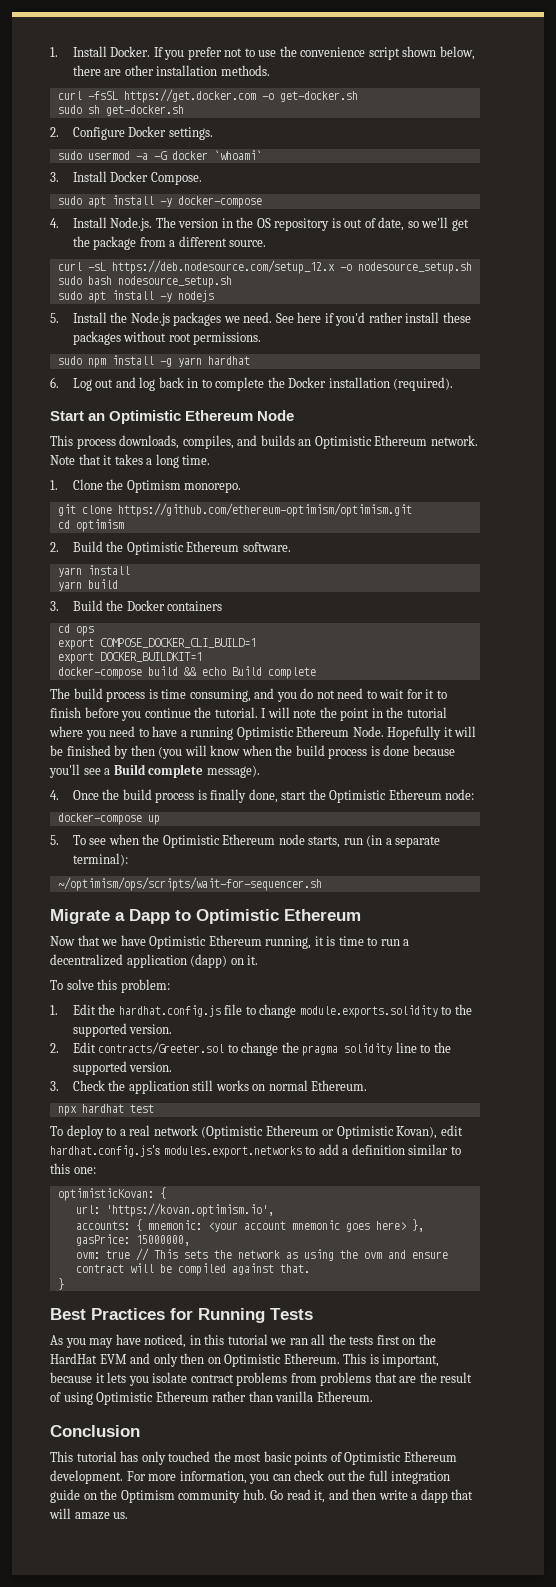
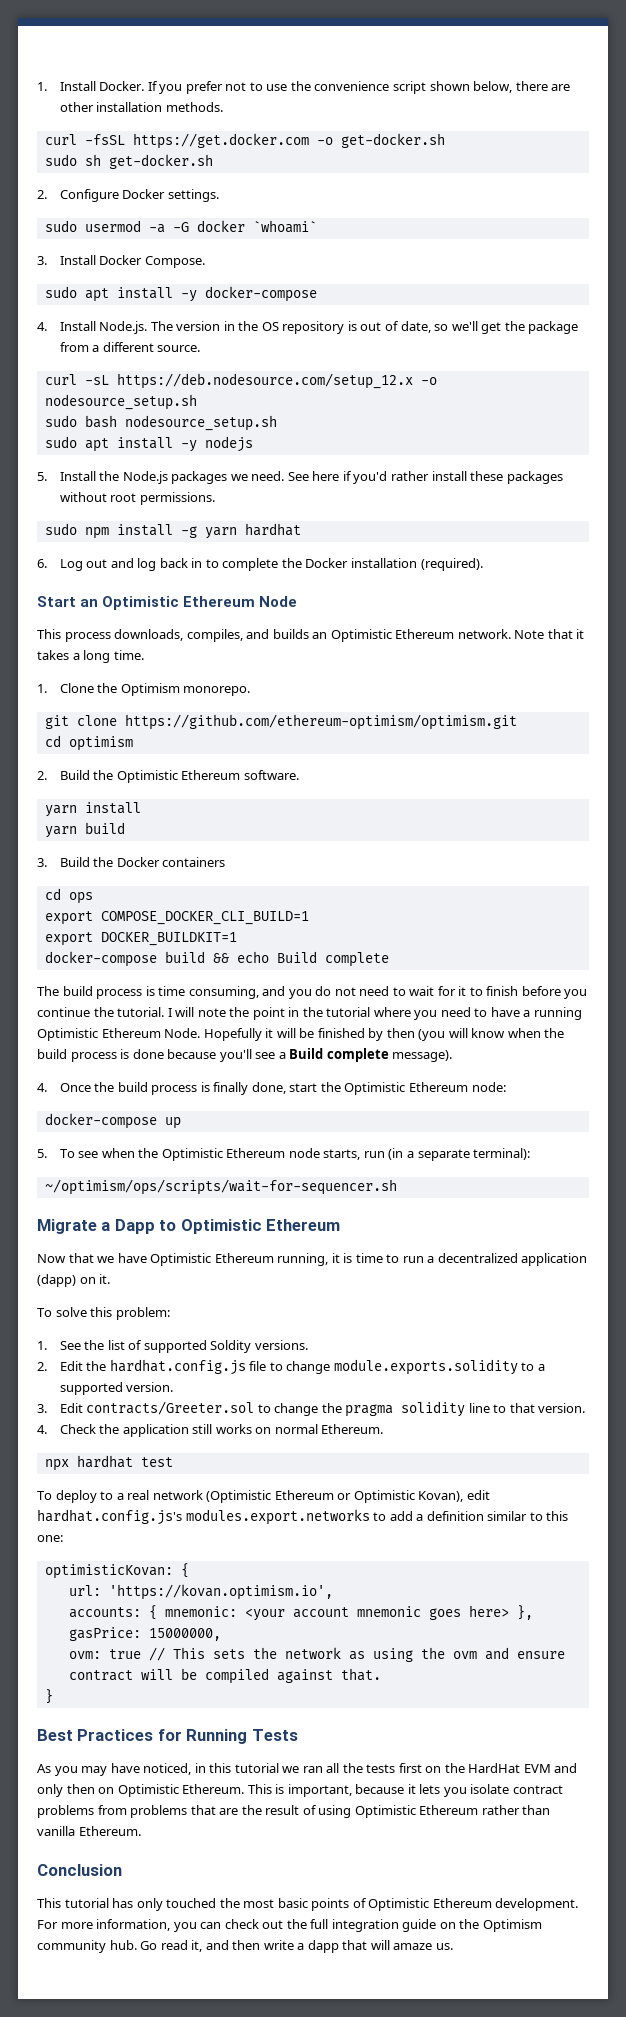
(58, 1010) none -> [59,1340,308,1353] [37,1362,47,1371] See the list of supported Soldity versions. // 2.
[454,1004,472,1015] [72,1023,173,1037] [50,1043,59,1053] the supported version. // 2. -> [537,1364,545,1371] [59,1382,174,1395] [37,1404,47,1413] a supported version. // 3.
[433,1042,451,1053] [72,1061,173,1075] [50,1081,59,1091] the supported version. // 3. -> [509,1403,586,1413] [37,1425,47,1434] that version. // 4.

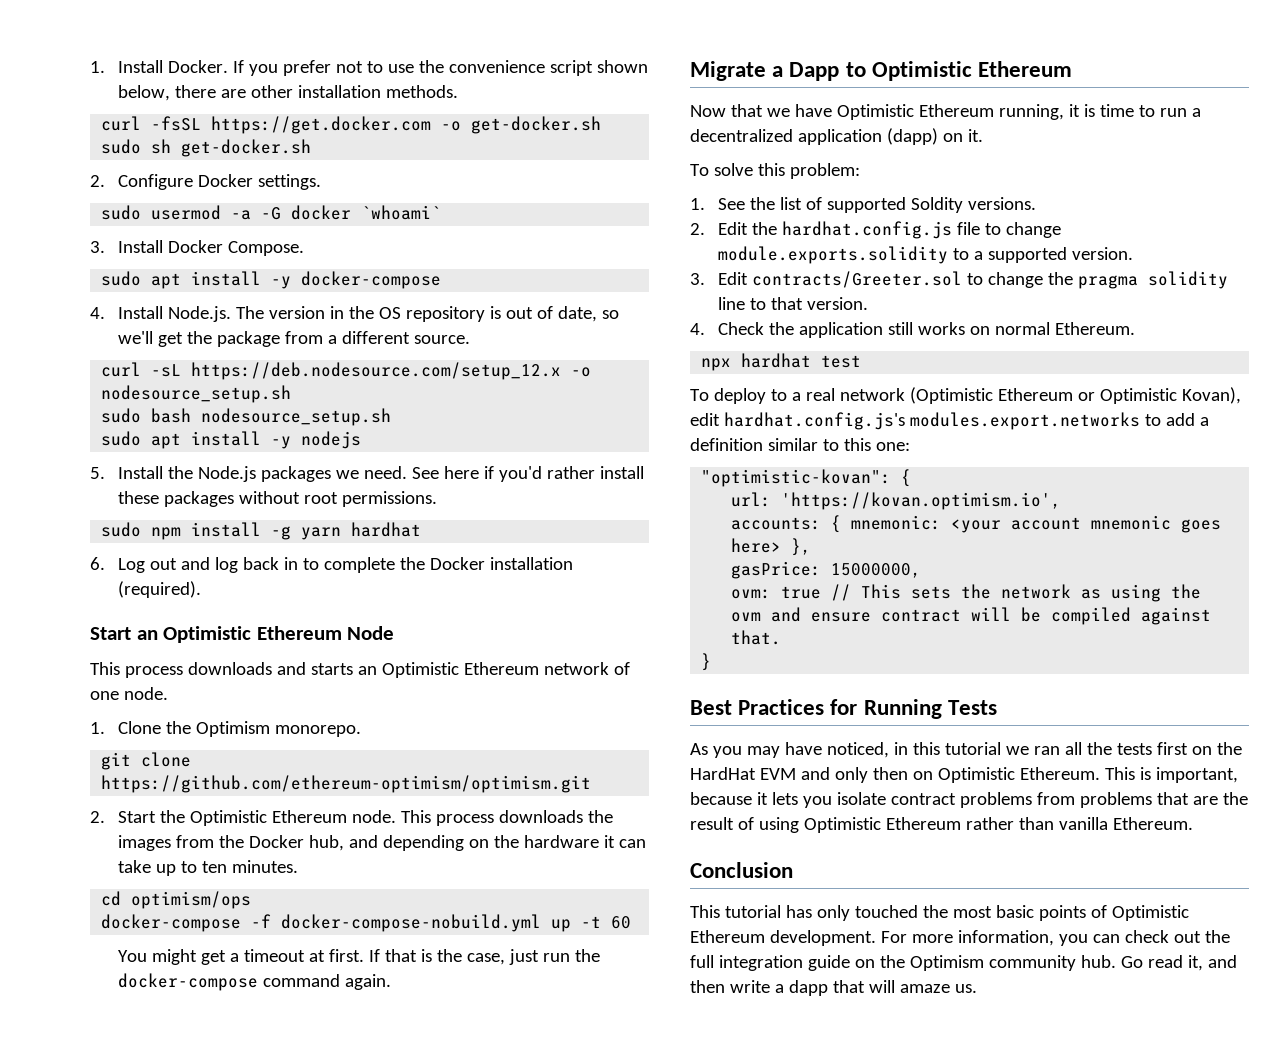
[114,629,585,642] [37,650,144,663] downloads, compiles, and builds an Optimistic Ethereum network. Note that it takes a long time. -> [187,662,630,678] [90,687,168,700] downloads and starts an Optimistic Ethereum network of one node.
[44,735,133,751] [37,770,299,783] [44,802,141,817] [44,822,125,838] [37,857,226,867] [44,888,93,904] [44,911,309,925] [44,932,237,946] [44,951,389,967] [37,986,588,999] [37,1007,582,1020] [37,1028,565,1041] [37,1048,453,1062] [37,1082,506,1095] [44,1113,181,1129] [37,1148,531,1161] [44,1179,397,1195] // cd optimism // 2. Build the Optimistic Ethereum software. // yarn install // yarn build // 3. Build the Docker containers // cd ops // export COMPOSE_DOCKER_CLI_BUILD=1 // export DOCKER_BUILDKIT=1 // docker-compose build && echo Build complete // The build process is time consuming, and you do not need to wait for it to finish before you continue the tutorial. I will note the point in the tutorial where you need to have a running Optimistic Ethereum Node. Hopefully it will be finished by then (you will know when the build process is done because you'll see a Build complete message). // 4. Once the build process is finally done, start the Optimistic Ethereum node: // docker-compose up // 5. To see when the Optimistic Ethereum node starts, run (in a separate terminal): // ~/optimism/ops/scripts/wait-for-sequencer.sh -> [90,810,614,826] [118,835,647,851] [118,860,299,876] [101,891,252,909] [101,914,632,932] [118,949,601,965] [118,973,392,991] // 2. Start the Optimistic Ethereum node. This process downloads the images from the Docker hub, and depending on the hardware it can take up to ten minutes. // cd optimism/ops // docker-compose -f docker-compose-nobuild.yml up -t 60 // You might get a timeout at first. If that is the case, just run the docker-compose command again.
[44,1564,173,1579] optimisticKovan: -> [701,469,892,487] "optimistic-kovan":

